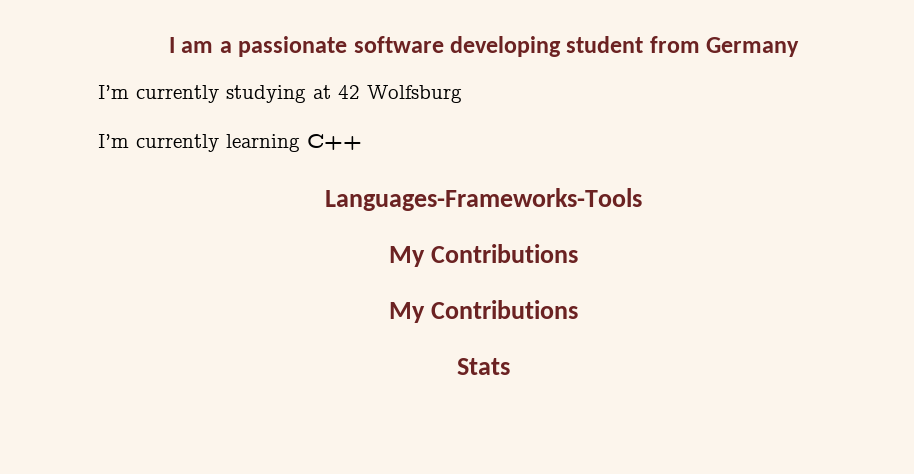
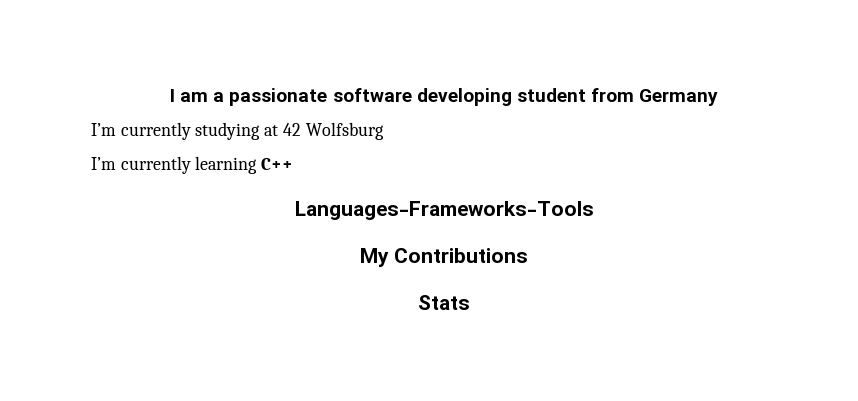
[389,300,578,323] // My Contributions -> (529, 255) none

